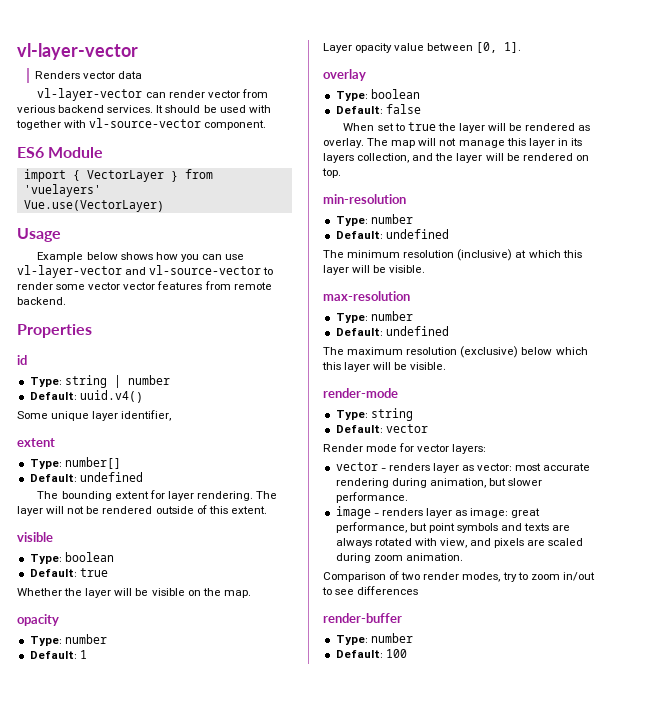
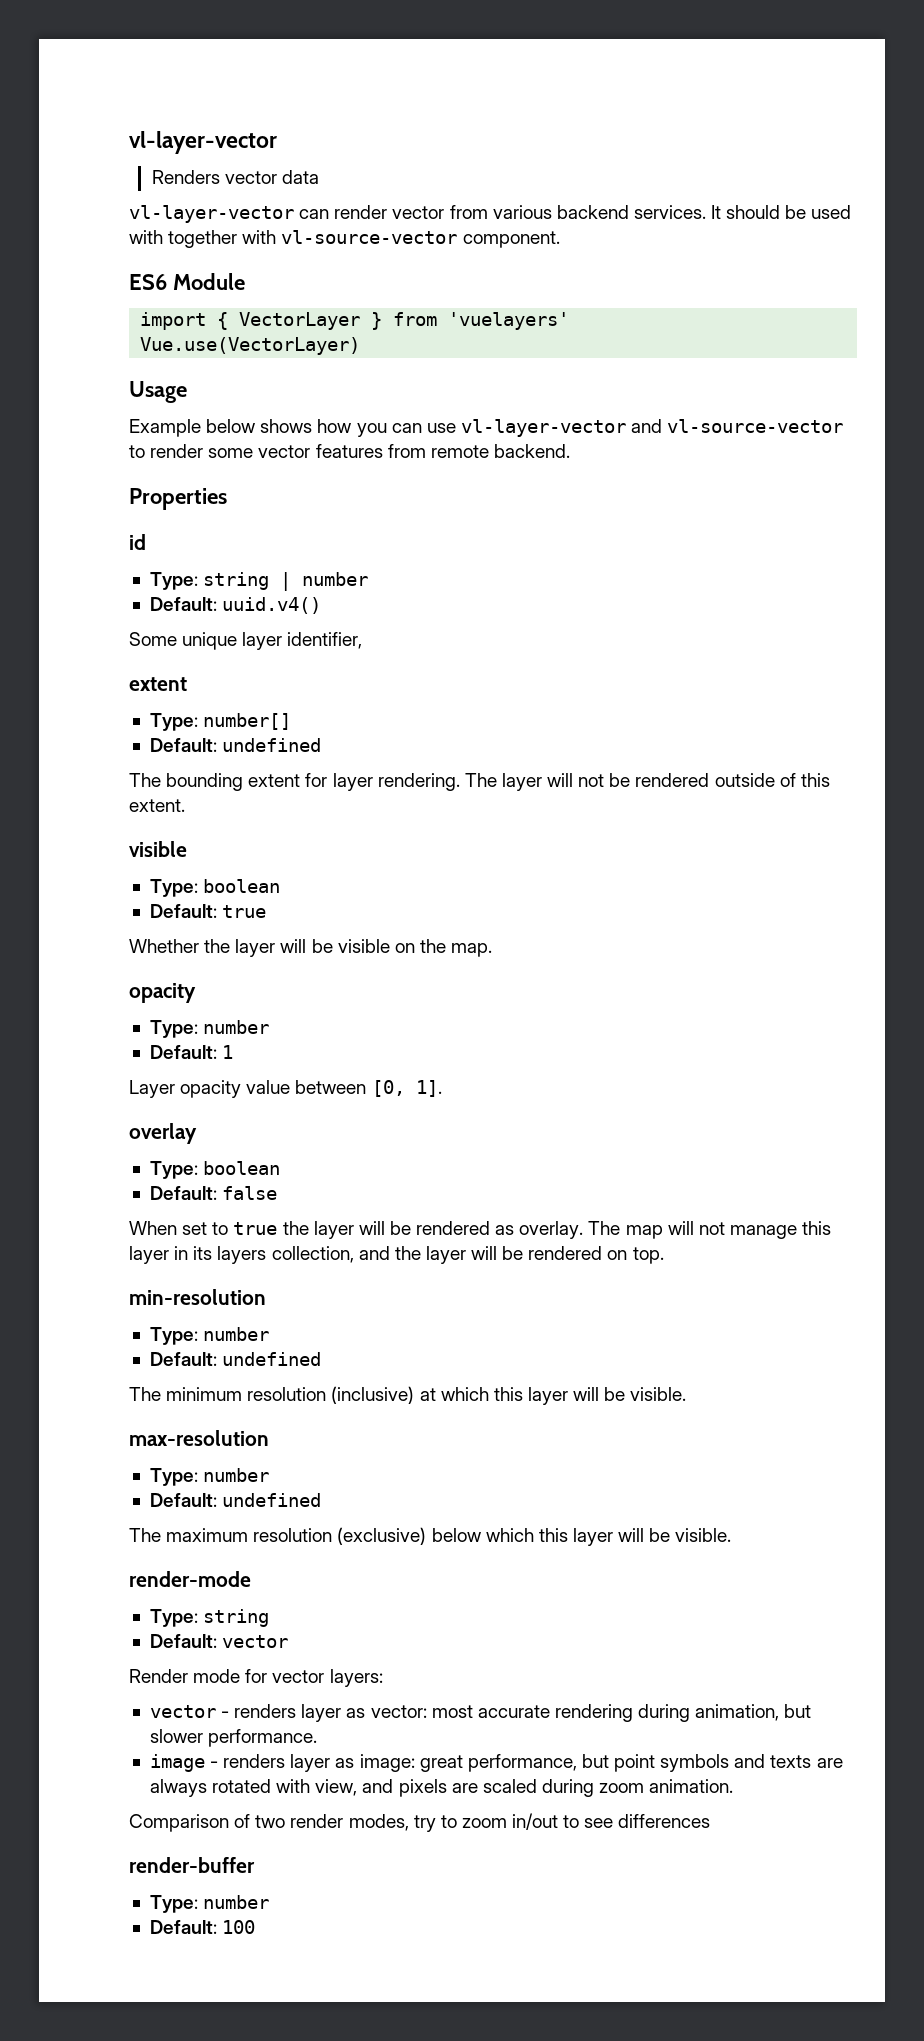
[17,105,55,113] verious -> [492,205,552,219] various
[123,282,156,290] vector -> (311, 451) none

